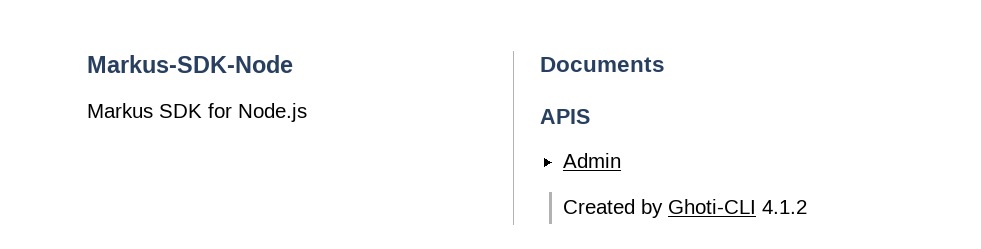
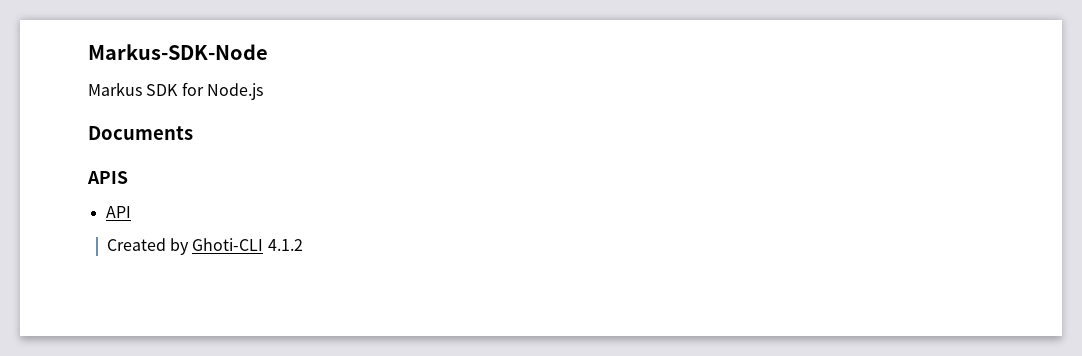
[562,153,621,168] Admin -> [105,206,131,218] API

